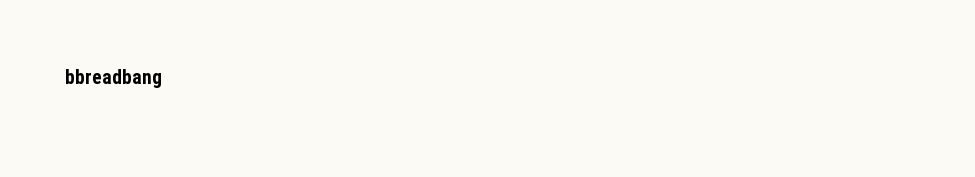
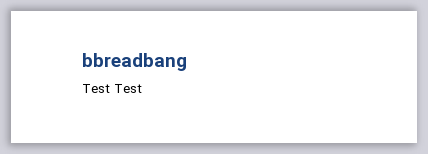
(162, 78) none -> [82,84,142,93] // Test Test

